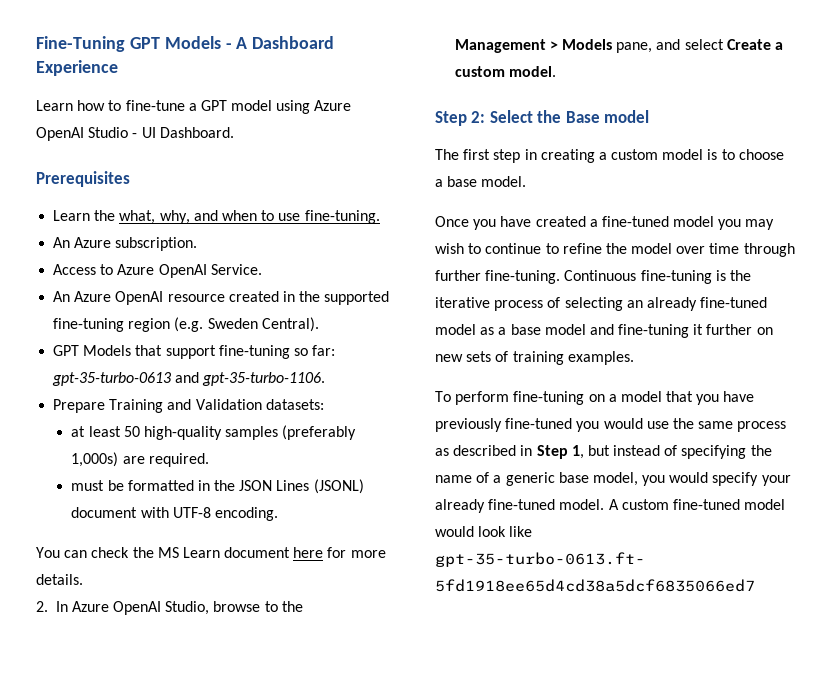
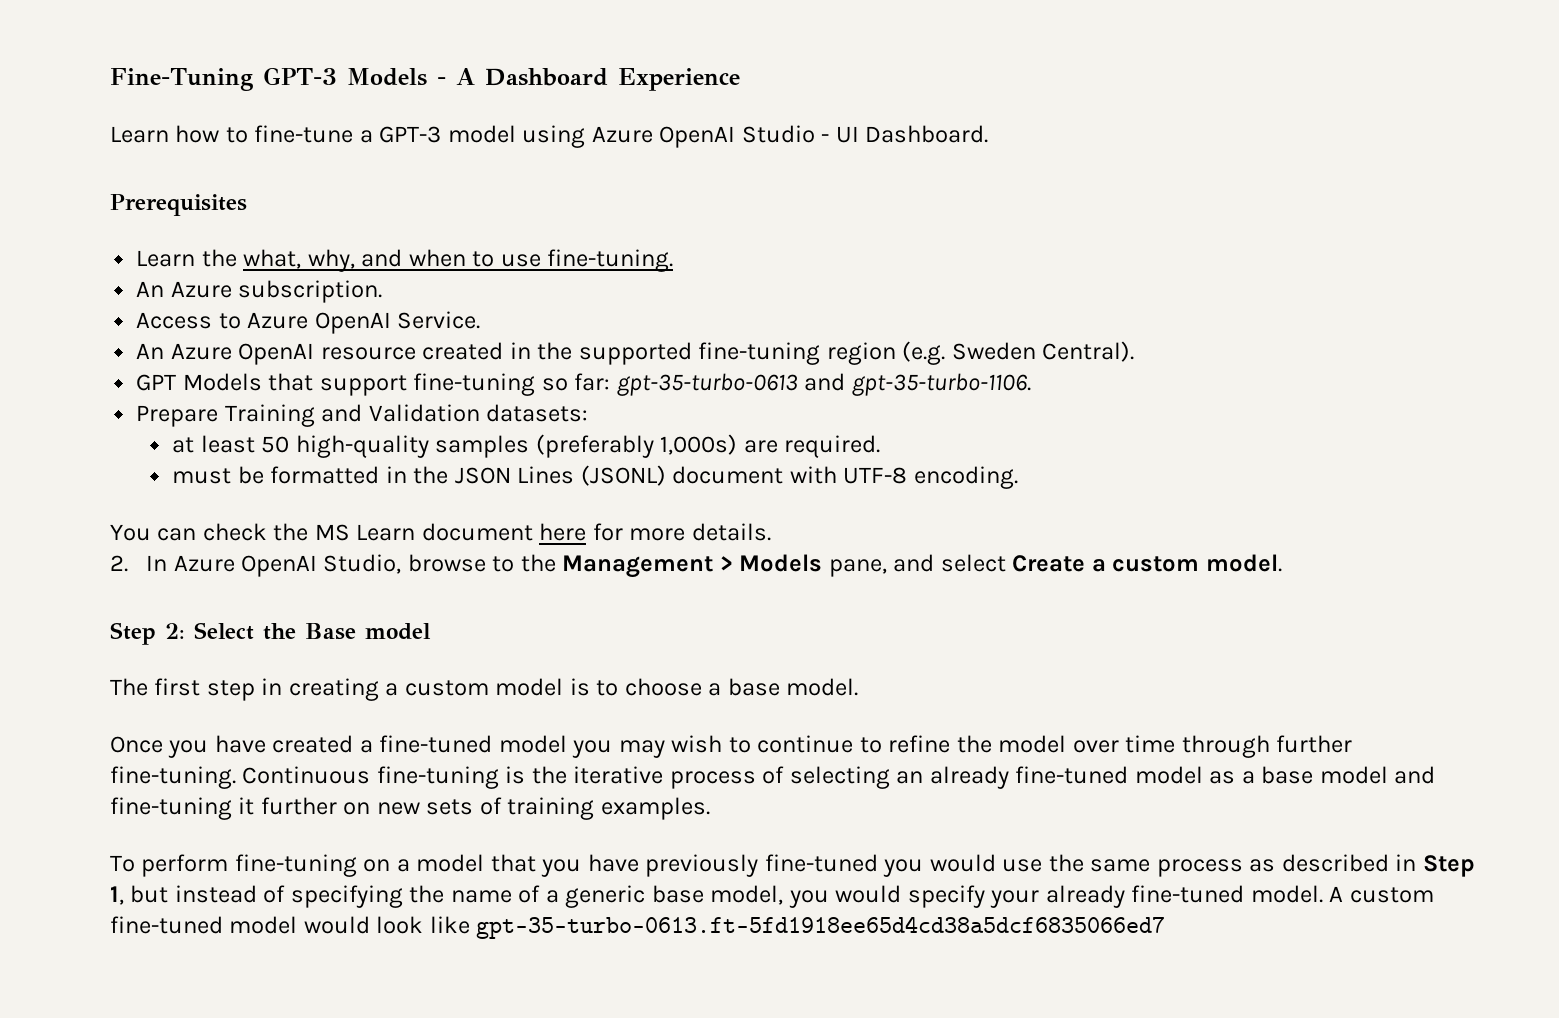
[129,37,160,49] GPT -> [262,67,337,85] GPT-3
[200,100,227,111] GPT -> [379,126,442,143] GPT-3

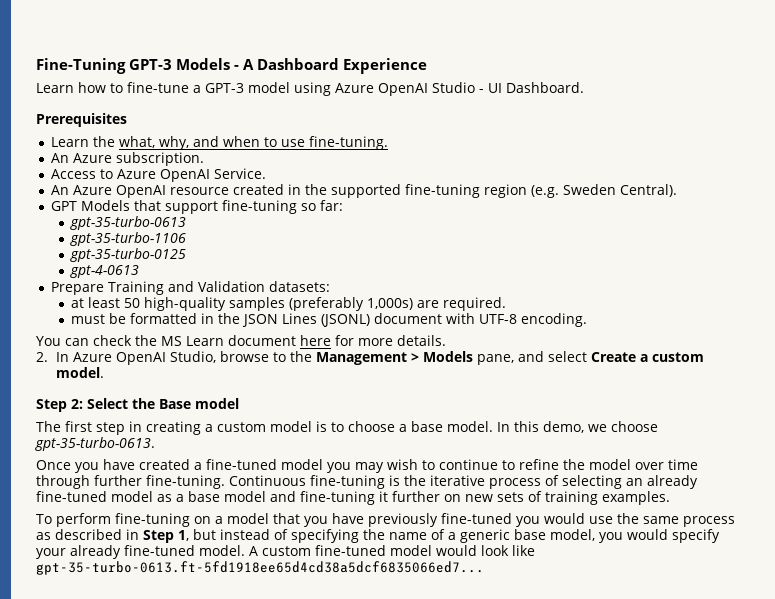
(611, 382) none -> (343, 205) //
[804,373,1031,396] and gpt-35-turbo-1106. -> [69,232,186,246] [69,248,186,262] [69,265,139,278] // gpt-35-turbo-1106 // gpt-35-turbo-0125 // gpt-4-0613
(859, 687) none -> [497,421,658,433] [35,437,155,451] In this demo, we choose gpt-35-turbo-0613.
[476,916,1166,939] gpt-35-turbo-0613.ft-5fd1918ee65d4cd38a5dcf6835066ed7 -> [36,561,484,575] gpt-35-turbo-0613.ft-5fd1918ee65d4cd38a5dcf6835066ed7...

